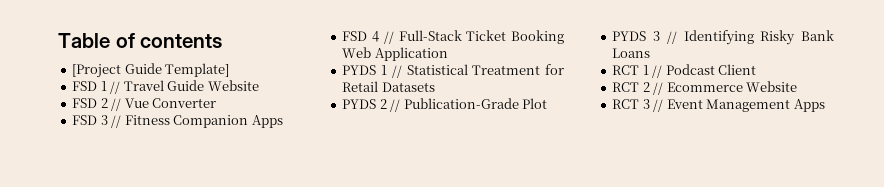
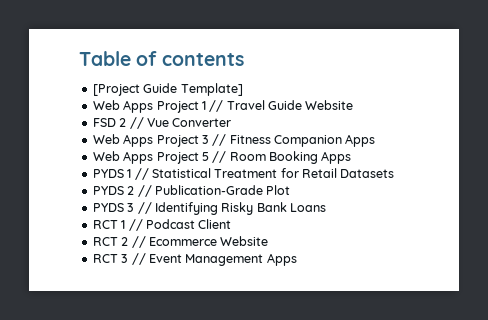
[72,81,98,91] FSD -> [92,100,199,113] Web Apps Project
[72,115,98,125] FSD -> [92,134,199,147] Web Apps Project
[342,30,564,44] [342,47,448,61] FSD 4 // Full-Stack Ticket Booking Web Application -> [92,151,352,164] Web Apps Project 5 // Room Booking Apps

